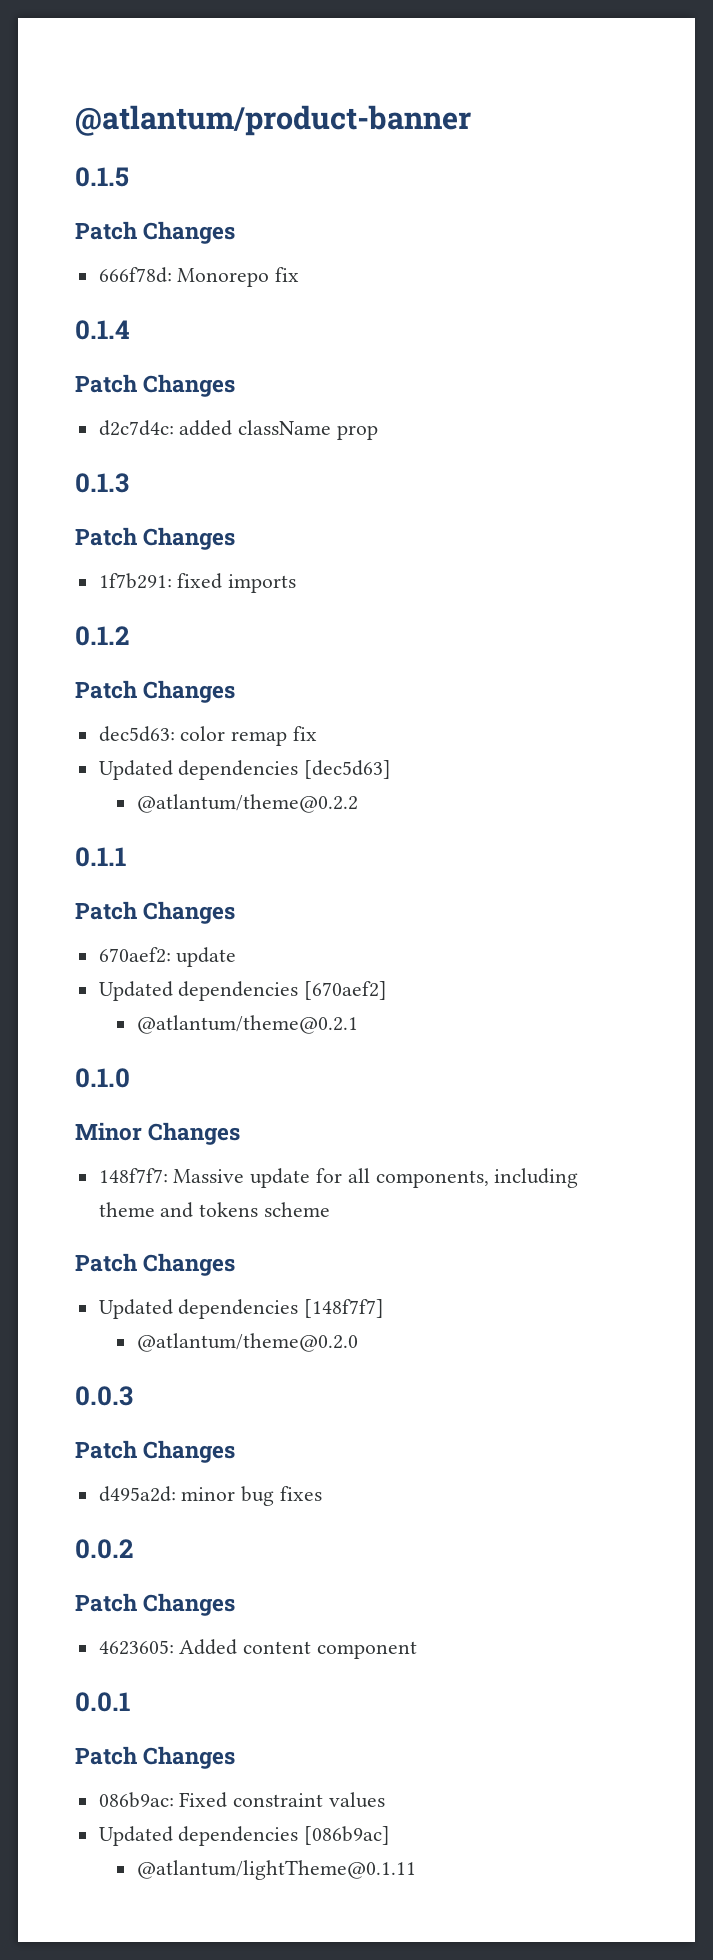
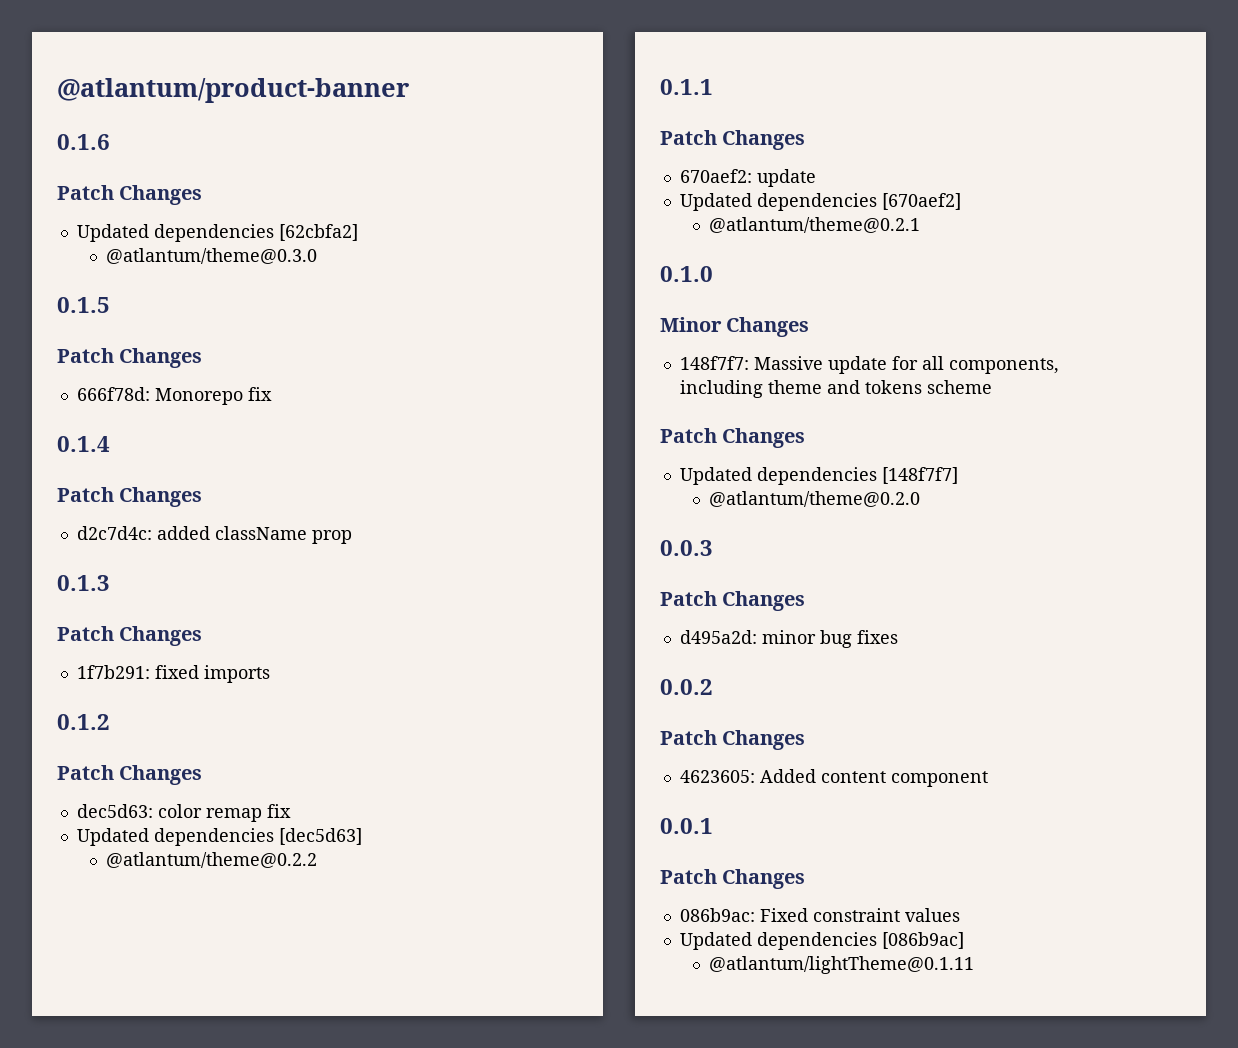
(471, 120) none -> [57,134,110,150] [57,185,203,205] [76,224,358,242] [105,248,317,264] // 0.1.6 // Patch Changes // Updated dependencies [62cbfa2] // @atlantum/theme@0.3.0

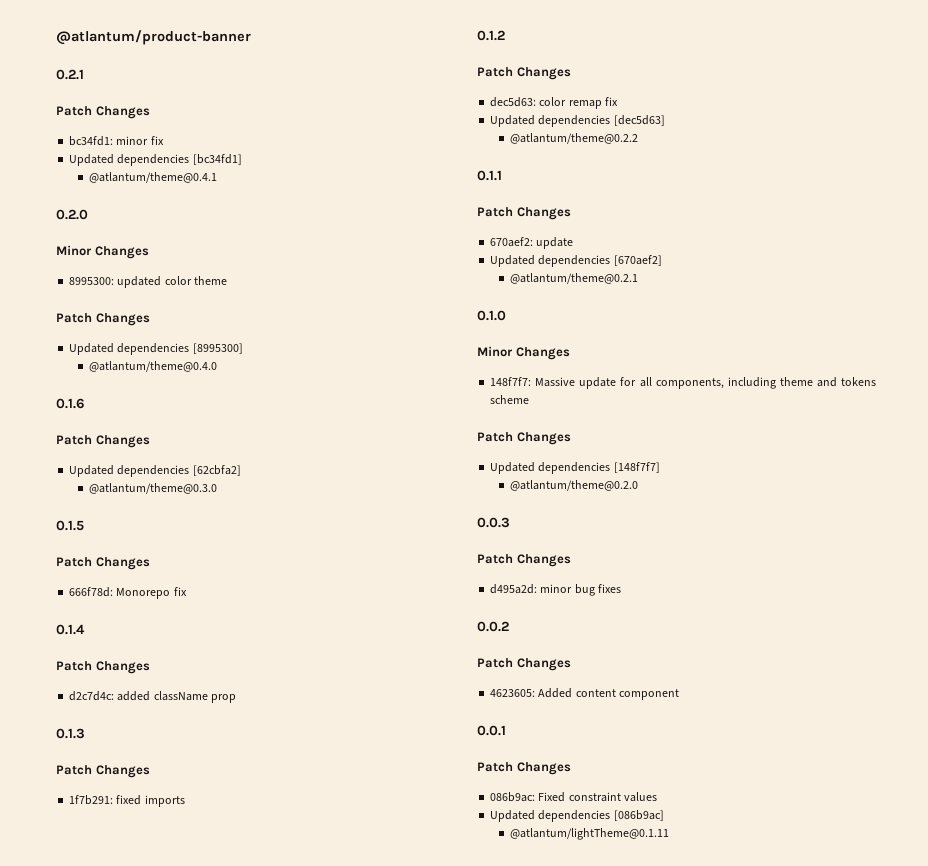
(409, 90) none -> [56,69,84,80] [56,106,150,119] [69,136,164,146] [69,154,242,166] [88,172,217,183] [56,209,88,220] [56,245,149,259] [69,276,227,288] [56,313,150,326] [69,343,243,355] [88,361,217,372] // 0.2.1 // Patch Changes // bc34fd1: minor fix // Updated dependencies [bc34fd1] // @atlantum/theme@0.4.1 // 0.2.0 // Minor Changes // 8995300: updated color theme // Patch Changes // Updated dependencies [8995300] // @atlantum/theme@0.4.0

